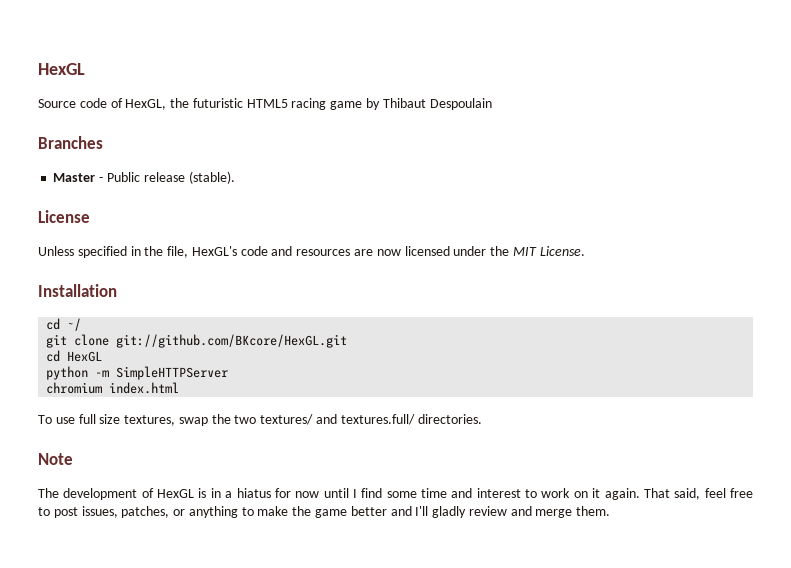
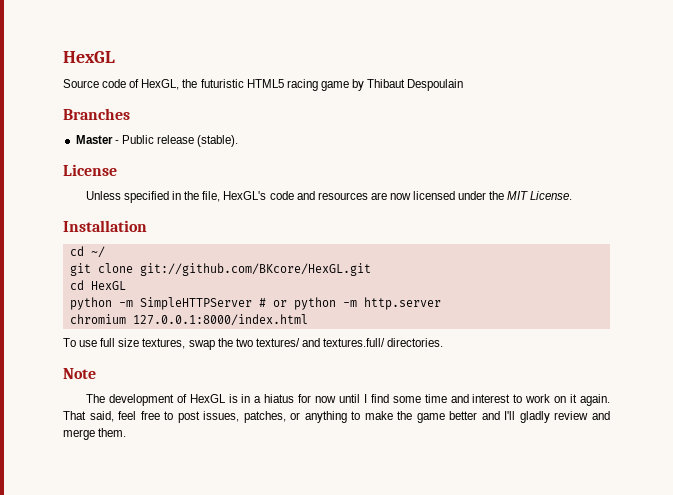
(229, 373) none -> [258,297,441,310] # or python -m http.server
[109,382,180,394] index.html -> [132,314,308,326] 127.0.0.1:8000/index.html

